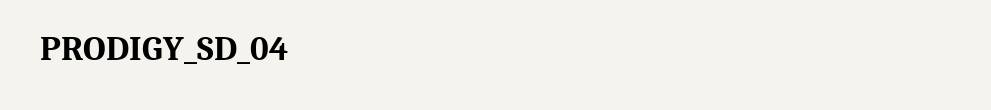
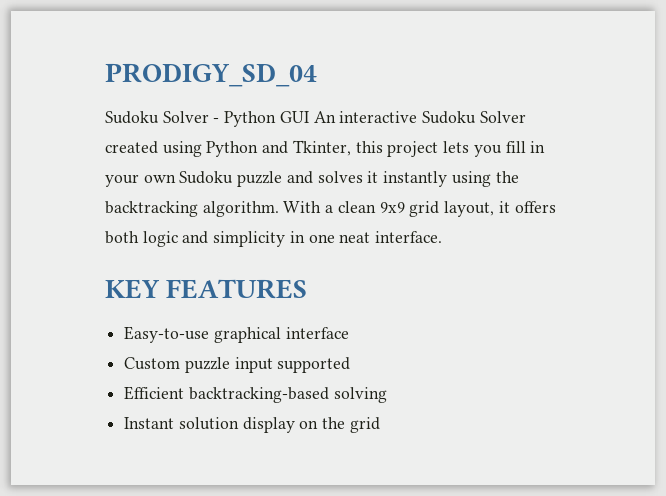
(288, 50) none -> [105,111,526,127] [105,140,546,157] [105,171,519,187] [105,201,556,217] [105,231,443,247] [105,279,308,299] [124,326,349,343] [124,357,351,373] [124,386,387,403] [124,417,380,433] // Sudoku Solver - Python GUI An interactive Sudoku Solver created using Python and Tkinter, this project lets you fill in your own Sudoku puzzle and solves it instantly using the backtracking algorithm. With a clean 9x9 grid layout, it offers both logic and simplicity in one neat interface. // KEY FEATURES // Easy-to-use graphical interface // Custom puzzle input supported // Efficient backtracking-based solving // Instant solution display on the grid

